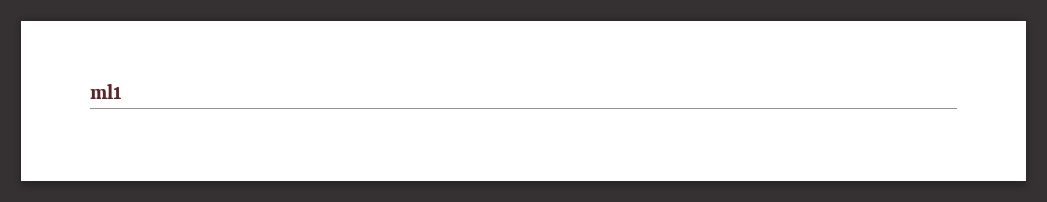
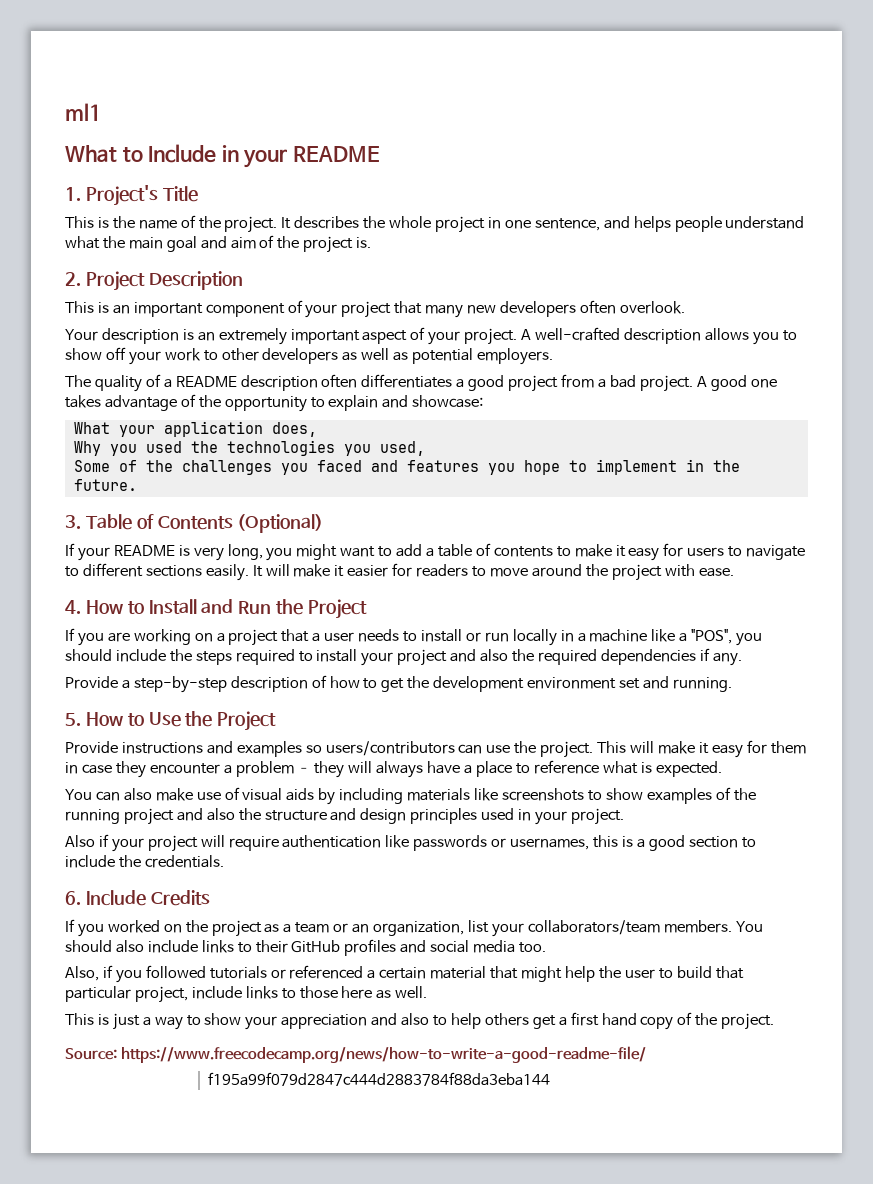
(122, 91) none -> [65,144,380,168] [65,185,198,206] [65,215,805,233] [65,235,372,253] [65,271,243,291] [65,300,685,318] [65,327,797,345] [65,347,554,365] [65,374,777,392] [65,394,484,412] [73,421,317,437] [73,440,425,456] [73,459,740,475] [73,479,137,491] [65,514,324,533] [65,543,806,561] [65,563,734,581] [65,599,368,619] [65,628,763,646] [65,648,742,666] [65,675,732,693] [65,711,277,731] [65,740,806,758] [65,760,722,778] [65,787,756,805] [65,808,624,825] [65,834,756,852] [65,855,224,868] [65,890,210,906] [65,919,763,937] [65,939,547,956] [65,965,744,983] [65,986,428,1003] [65,1012,775,1030] [65,1046,646,1063] [208,1072,551,1086] // What to Include in your README // 1. Project's Title // This is the name of the project. It describes the whole project in one sentence, and helps people understand what the main goal and aim of the project is. // 2. Project Description // This is an important component of your project that many new developers often overlook. // Your description is an extremely important aspect of your project. A well-crafted description allows you to show off your work to other developers as well as potential employers. // The quality of a README description often differentiates a good project from a bad project. A good one takes advantage of the opportunity to explain and showcase: // What your application does, // Why you used the technologies you used, // Some of the challenges you faced and features you hope to implement in the future. // 3. Table of Contents (Optional) // If your README is very long, you might want to add a table of contents to make it easy for users to navigate to different sections easily. It will make it easier for readers to move around the project with ease. // 4. How to Install and Run the Project // If you are working on a project that a user needs to install or run locally in a machine like a "POS", you should include the steps required to install your project and also the required dependencies if any. // Provide a step-by-step description of how to get the development environment set and running. // 5. How to Use the Project // Provide instructions and examples so users/contributors can use the project. This will make it easy for them in case they encounter a problem – they will always have a place to reference what is expected. // You can also make use of visual aids by including materials like screenshots to show examples of the running project and also the structure and design principles used in your project. // Also if your project will require authentication like passwords or usernames, this is a good section to include the credentials. // 6. Include Credits // If you worked on the project as a team or an organization, list your collaborators/team members. You should also include links to their GitHub profiles and social media too. // Also, if you followed tutorials or referenced a certain material that might help the user to build that particular project, include links to those here as well. // This is just a way to show your appreciation and also to help others get a first hand copy of the project. // Source: https://www.freecodecamp.org/news/how-to-write-a-good-readme-file/ // f195a99f079d2847c444d2883784f88da3eba144

